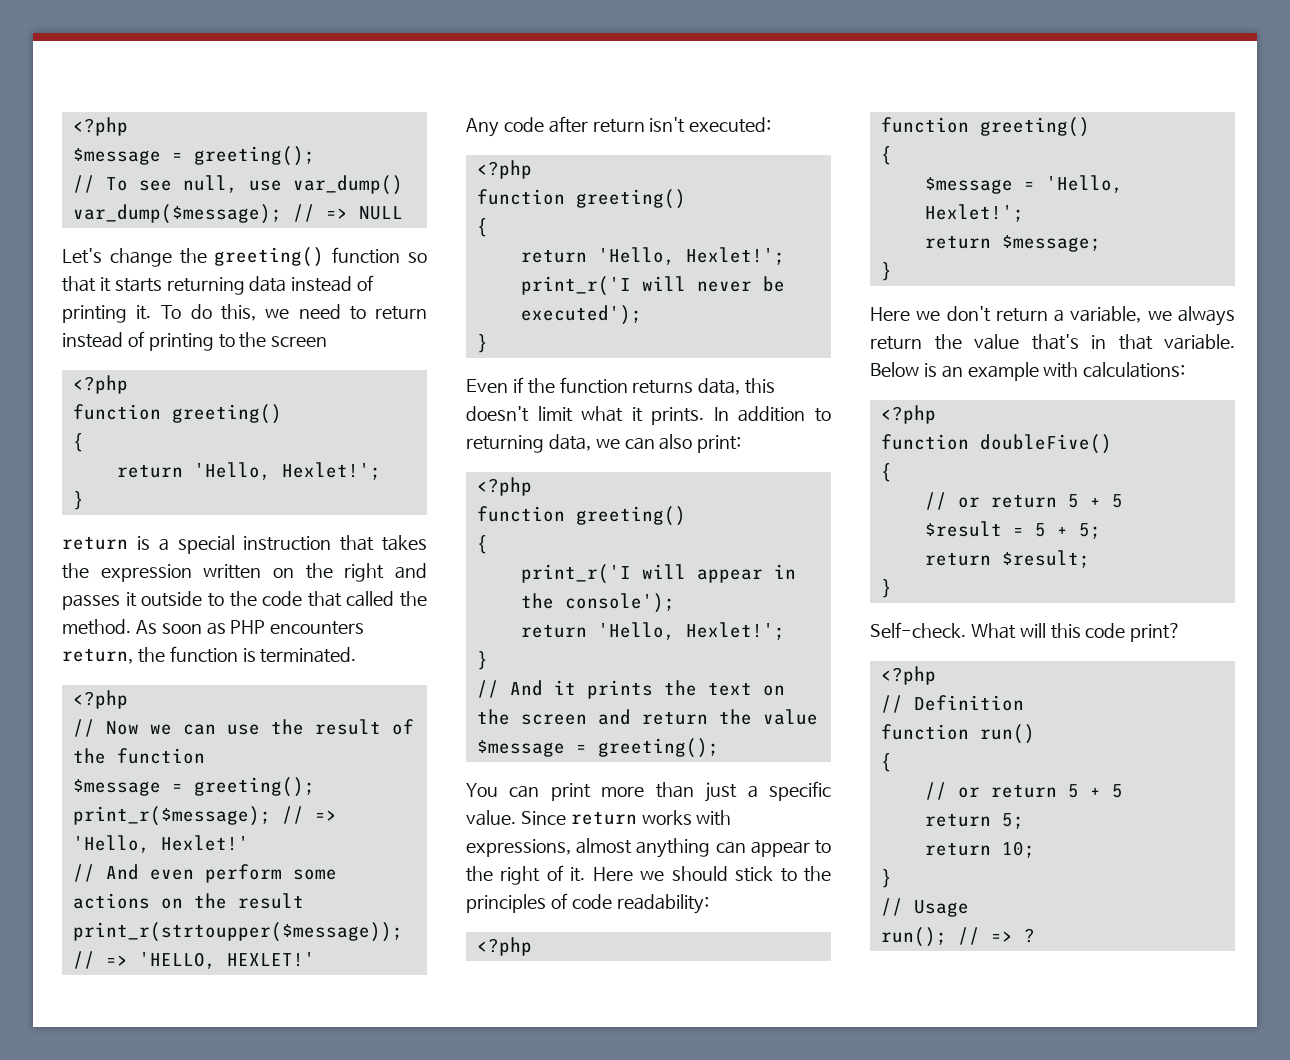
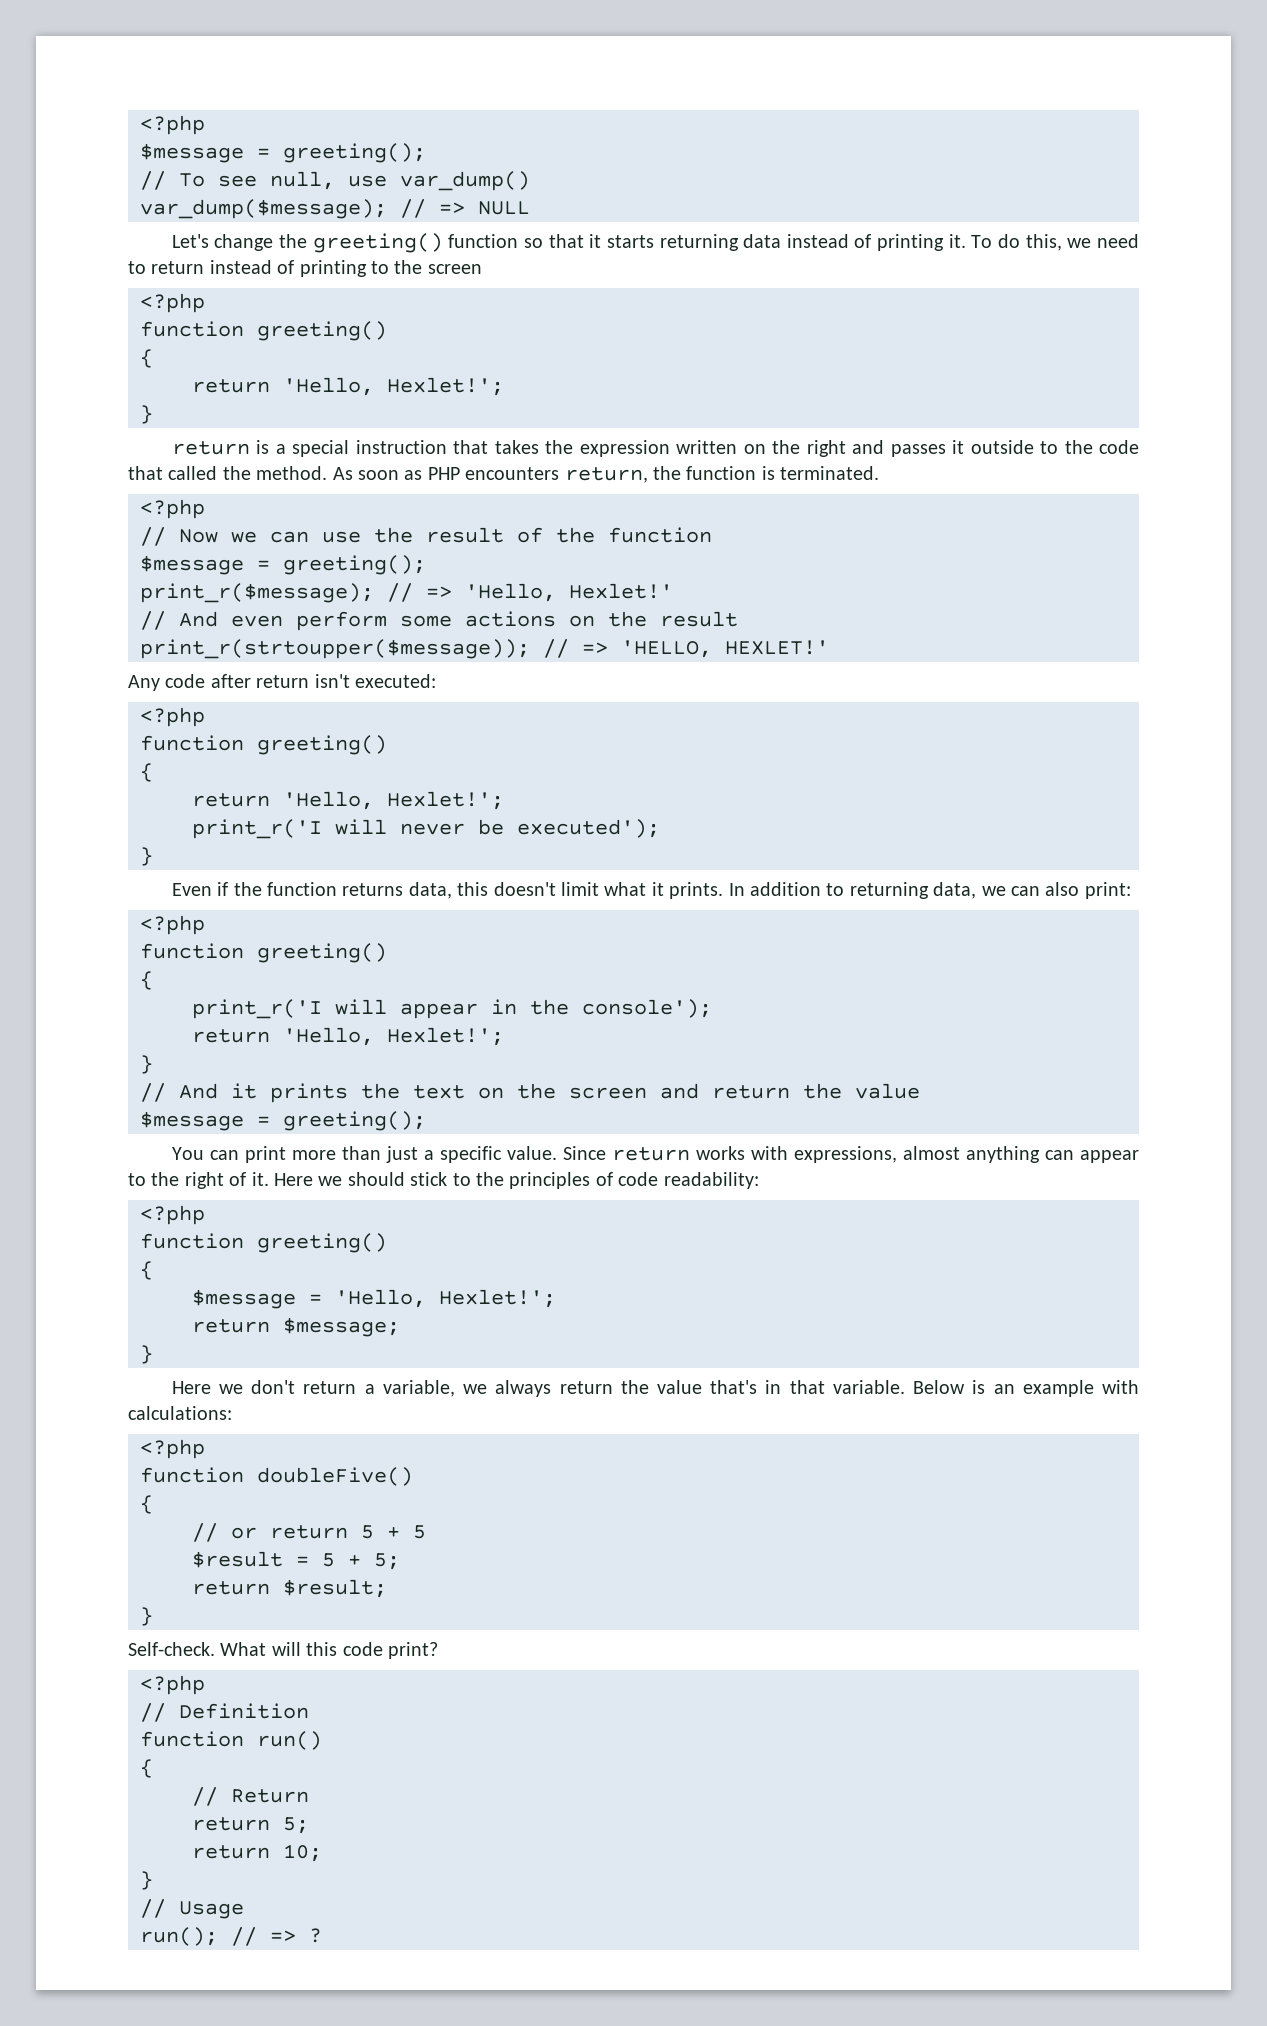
[957,784,1123,798] or return 5 + 5 -> [231,1789,309,1803] Return

